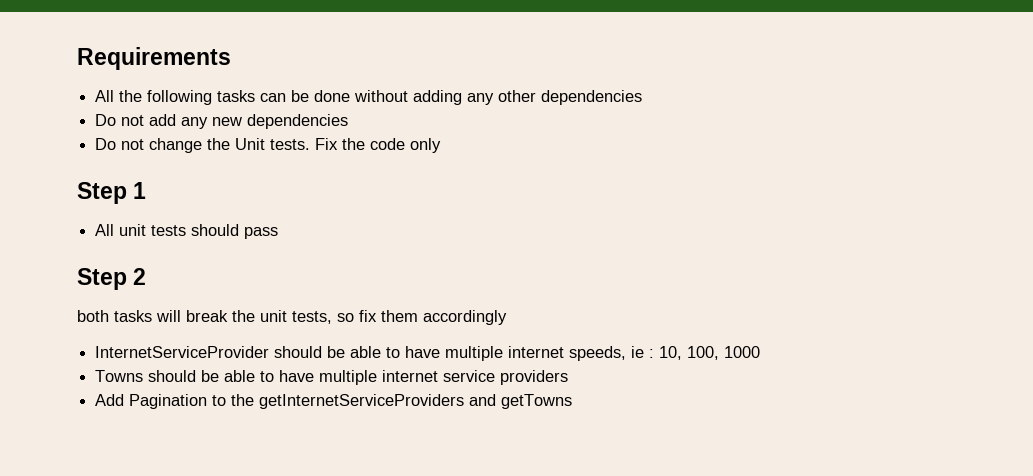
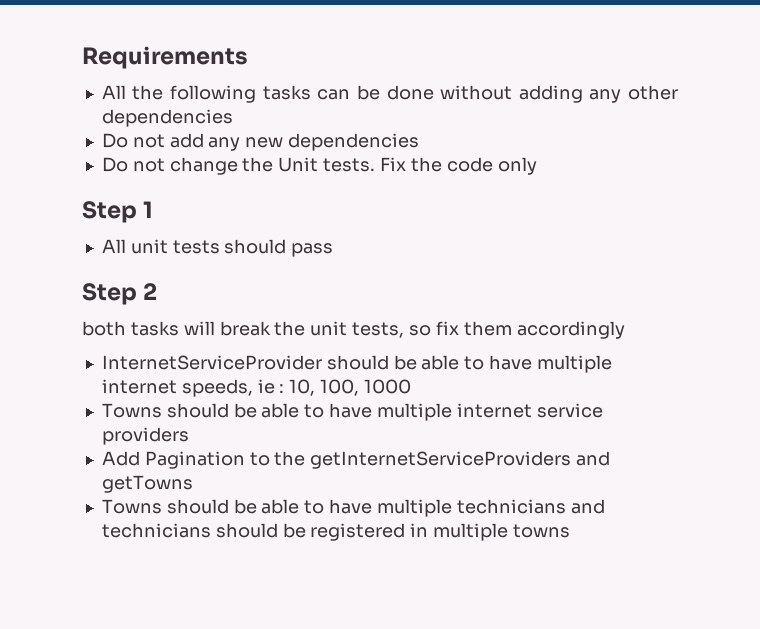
(573, 401) none -> [101,499,605,517] [101,523,570,541] // Towns should be able to have multiple technicians and technicians should be registered in multiple towns

